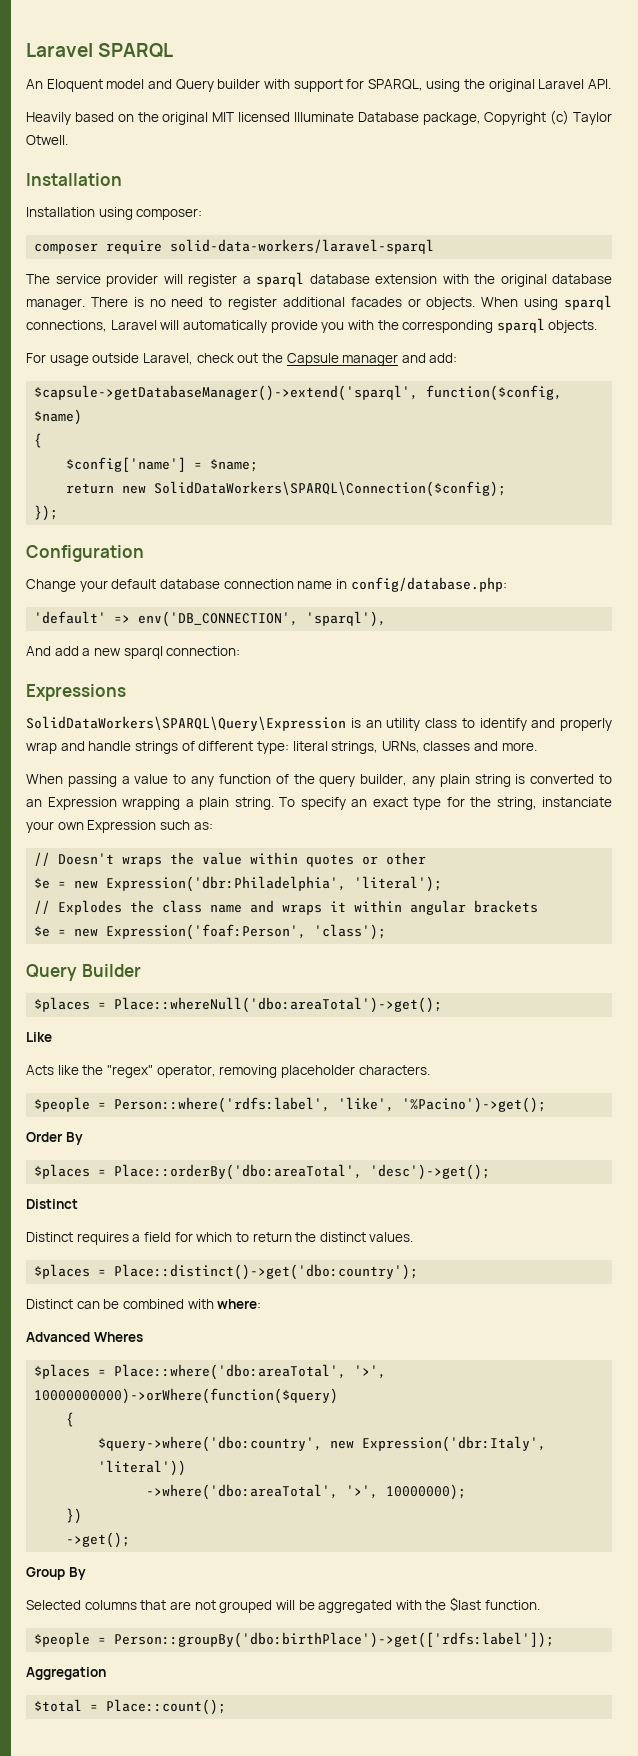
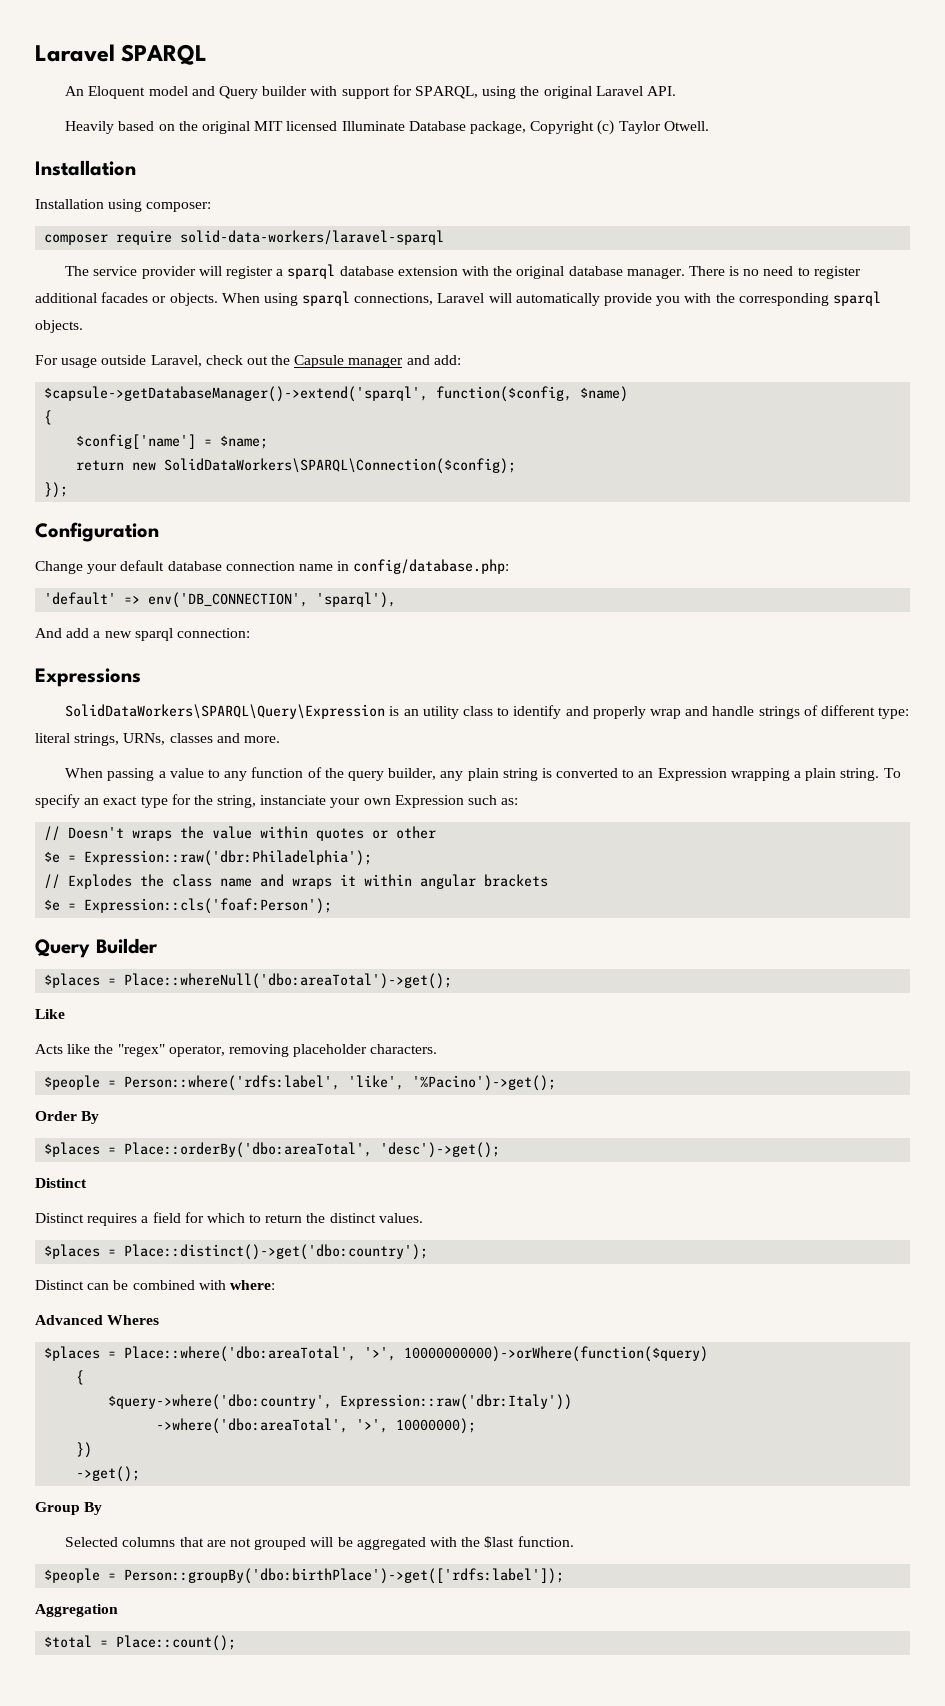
[74,876,443,892] new Expression('dbr:Philadelphia', 'literal'); -> [84,850,373,866] Expression::raw('dbr:Philadelphia');
[74,924,387,940] new Expression('foaf:Person', 'class'); -> [84,898,333,914] Expression::cls('foaf:Person');
[330,1436,547,1452] [98,1460,187,1476] new Expression('dbr:Italy', 'literal')) -> [340,1394,573,1410] Expression::raw('dbr:Italy'))

